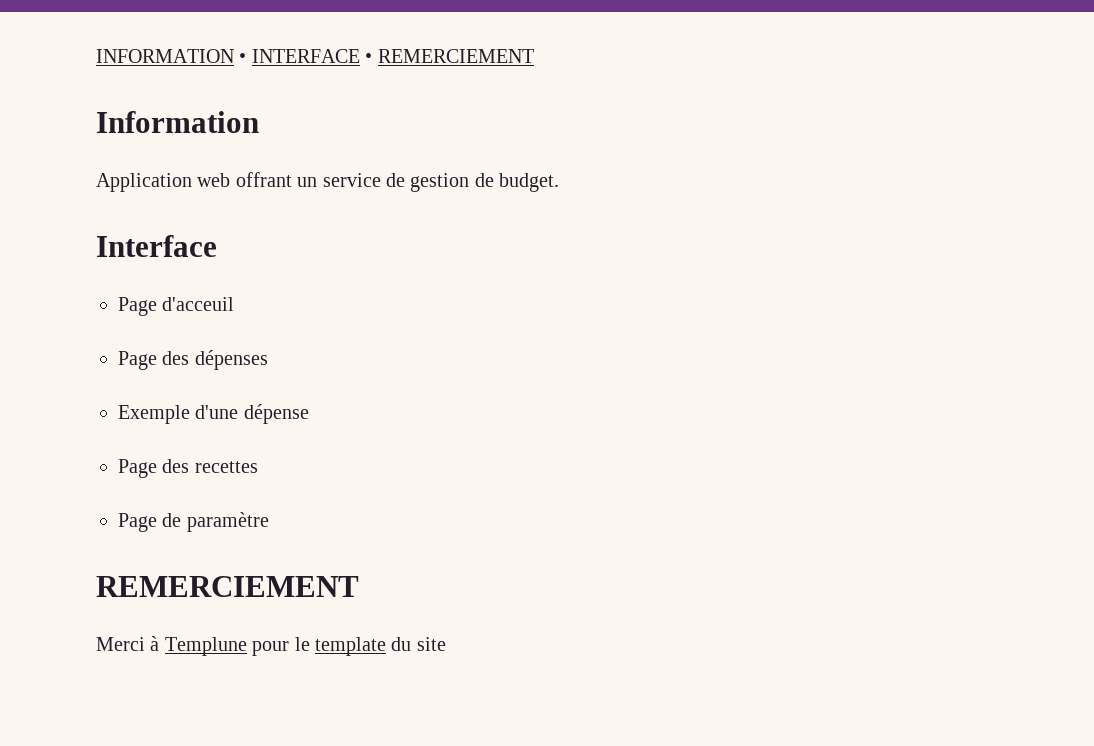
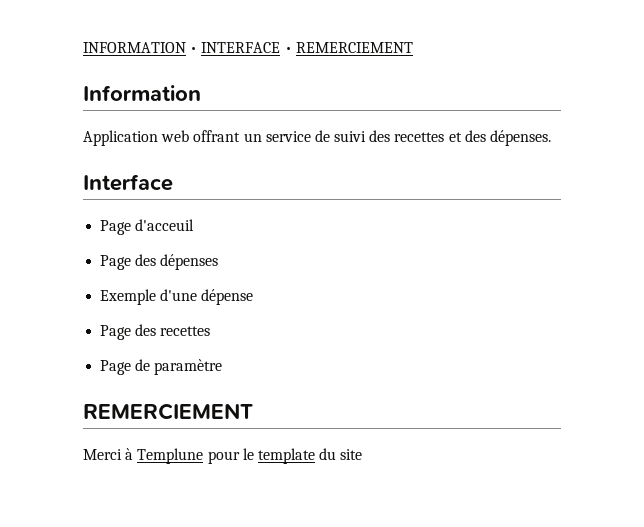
[410,173,560,192] gestion de budget. -> [334,130,552,146] suivi des recettes et des dépenses.

